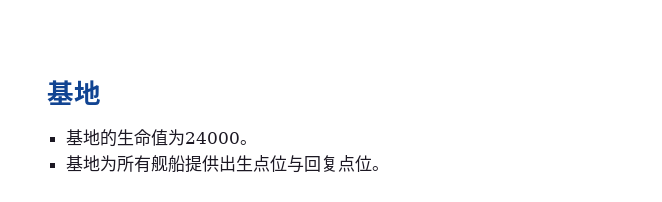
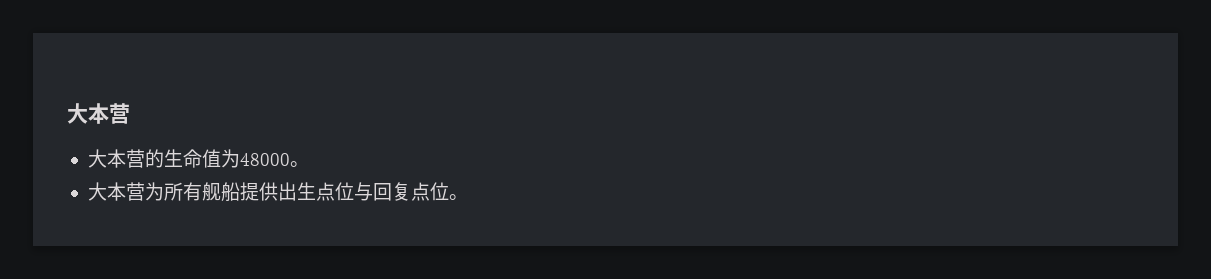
[47,80,101,105] [65,129,100,146] 基地 // 基地 -> [67,103,130,124] [87,149,145,168] 大本营 // 大本营
[184,132,240,144] 24000 -> [239,153,290,166] 48000
[65,155,100,172] 基地 -> [87,182,145,201] 大本营

